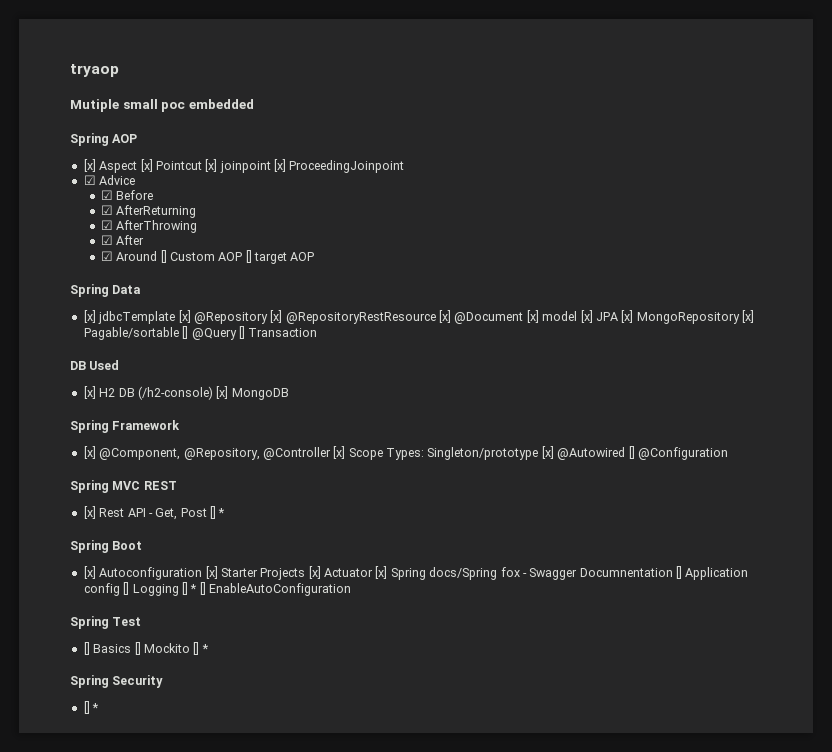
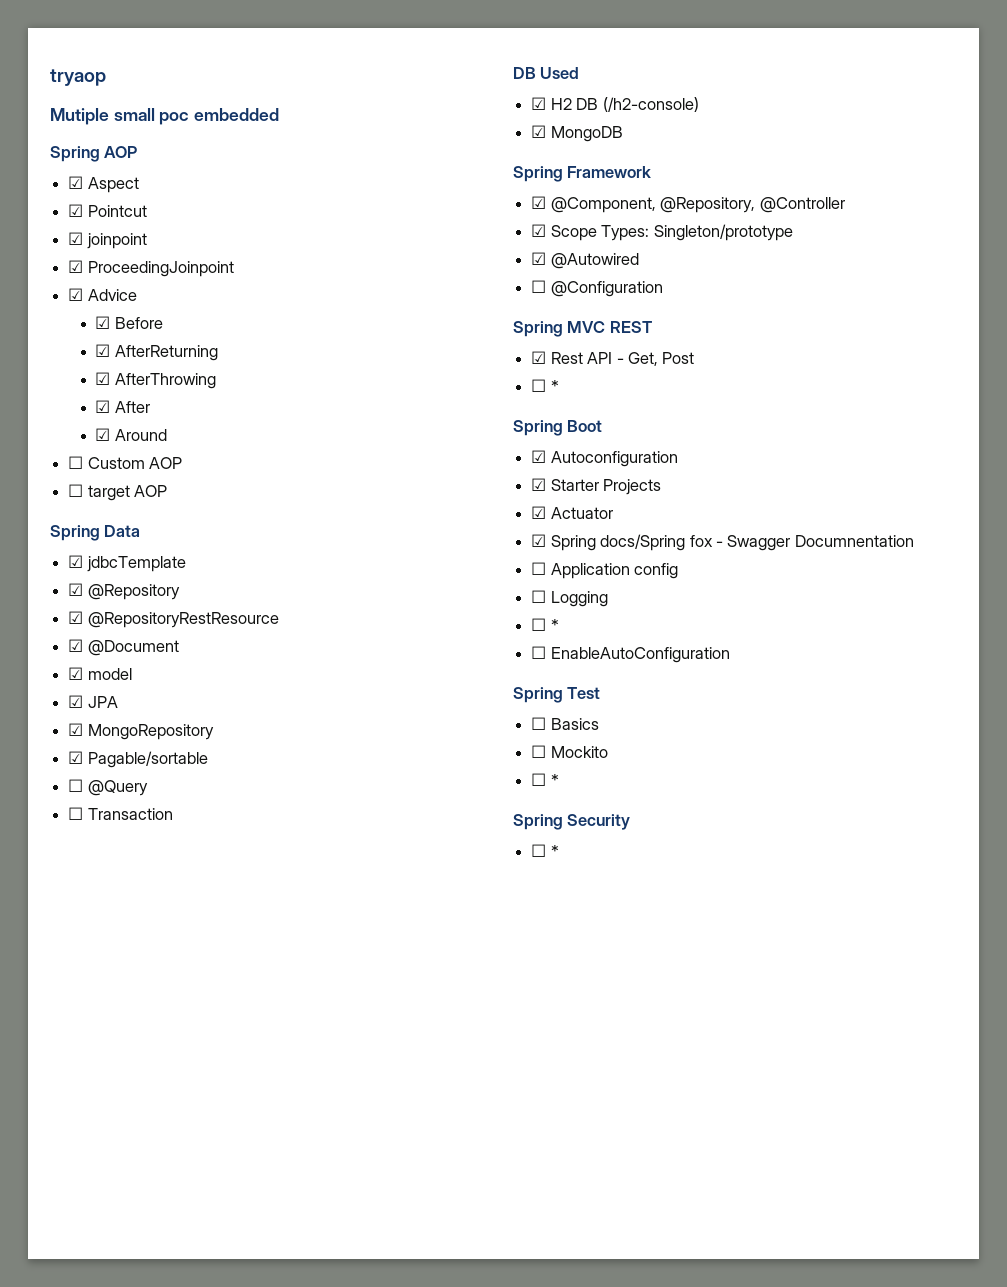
[83,159,96,172] [x] -> [68,176,84,189] ☑
[140,159,153,172] [x] -> [68,204,84,217] // ☑
[205,159,218,172] [x] -> [68,232,84,245] // ☑
[274,159,286,172] [x] -> [68,260,84,273] // ☑
[160,250,167,263] [] -> [68,456,84,469] // ☐
[245,250,252,263] [] -> [68,484,84,497] // ☐
[83,310,96,323] [x] -> [68,555,84,568] ☑
[178,310,191,323] [x] -> [68,583,84,596] // ☑
[270,310,283,323] [x] -> [68,611,84,624] // ☑
[439,310,451,323] [x] -> [68,639,84,652] // ☑
[526,310,539,323] [x] -> [68,667,84,680] // ☑
[580,310,593,323] [x] -> [68,695,84,708] // ☑
[621,310,634,323] [x] -> [68,723,84,736] // ☑
[742,310,754,323] [x] -> [68,751,84,764] // ☑
[182,326,189,339] [] -> [68,779,84,792] // ☐
[238,326,245,339] [] -> [68,807,84,820] // ☐
[83,386,96,399] [x] -> [531,97,547,110] ☑
[216,386,229,399] [x] -> [531,125,547,138] // ☑
[83,446,96,459] [x] -> [531,196,547,209] ☑
[333,446,346,459] [x] -> [531,224,547,237] // ☑
[541,446,554,459] [x] -> [531,252,547,265] // ☑
[628,446,635,459] [] -> [531,280,547,293] // ☐
[83,506,96,519] [x] -> [531,351,547,364] ☑
[210,506,216,519] [] -> [531,379,547,392] // ☐
[83,566,96,579] [x] -> [531,450,547,463] ☑
[205,566,218,579] [x] -> [531,478,547,491] // ☑
[308,566,321,579] [x] -> [531,506,547,519] // ☑
[375,566,388,579] [x] -> [531,534,547,547] // ☑
[676,566,682,579] [] -> [531,562,547,575] // ☐
[123,582,130,595] [] -> [531,590,547,603] // ☐
[181,582,206,595] [] * [] -> [531,618,559,631] [531,646,547,659] // ☐ * // ☐
[83,642,90,655] [] -> [531,717,547,730] ☐
[134,642,141,655] [] -> [531,745,547,758] // ☐
[193,642,200,655] [] -> [531,773,547,786] // ☐
[83,701,90,714] [] -> [531,844,547,857] ☐

